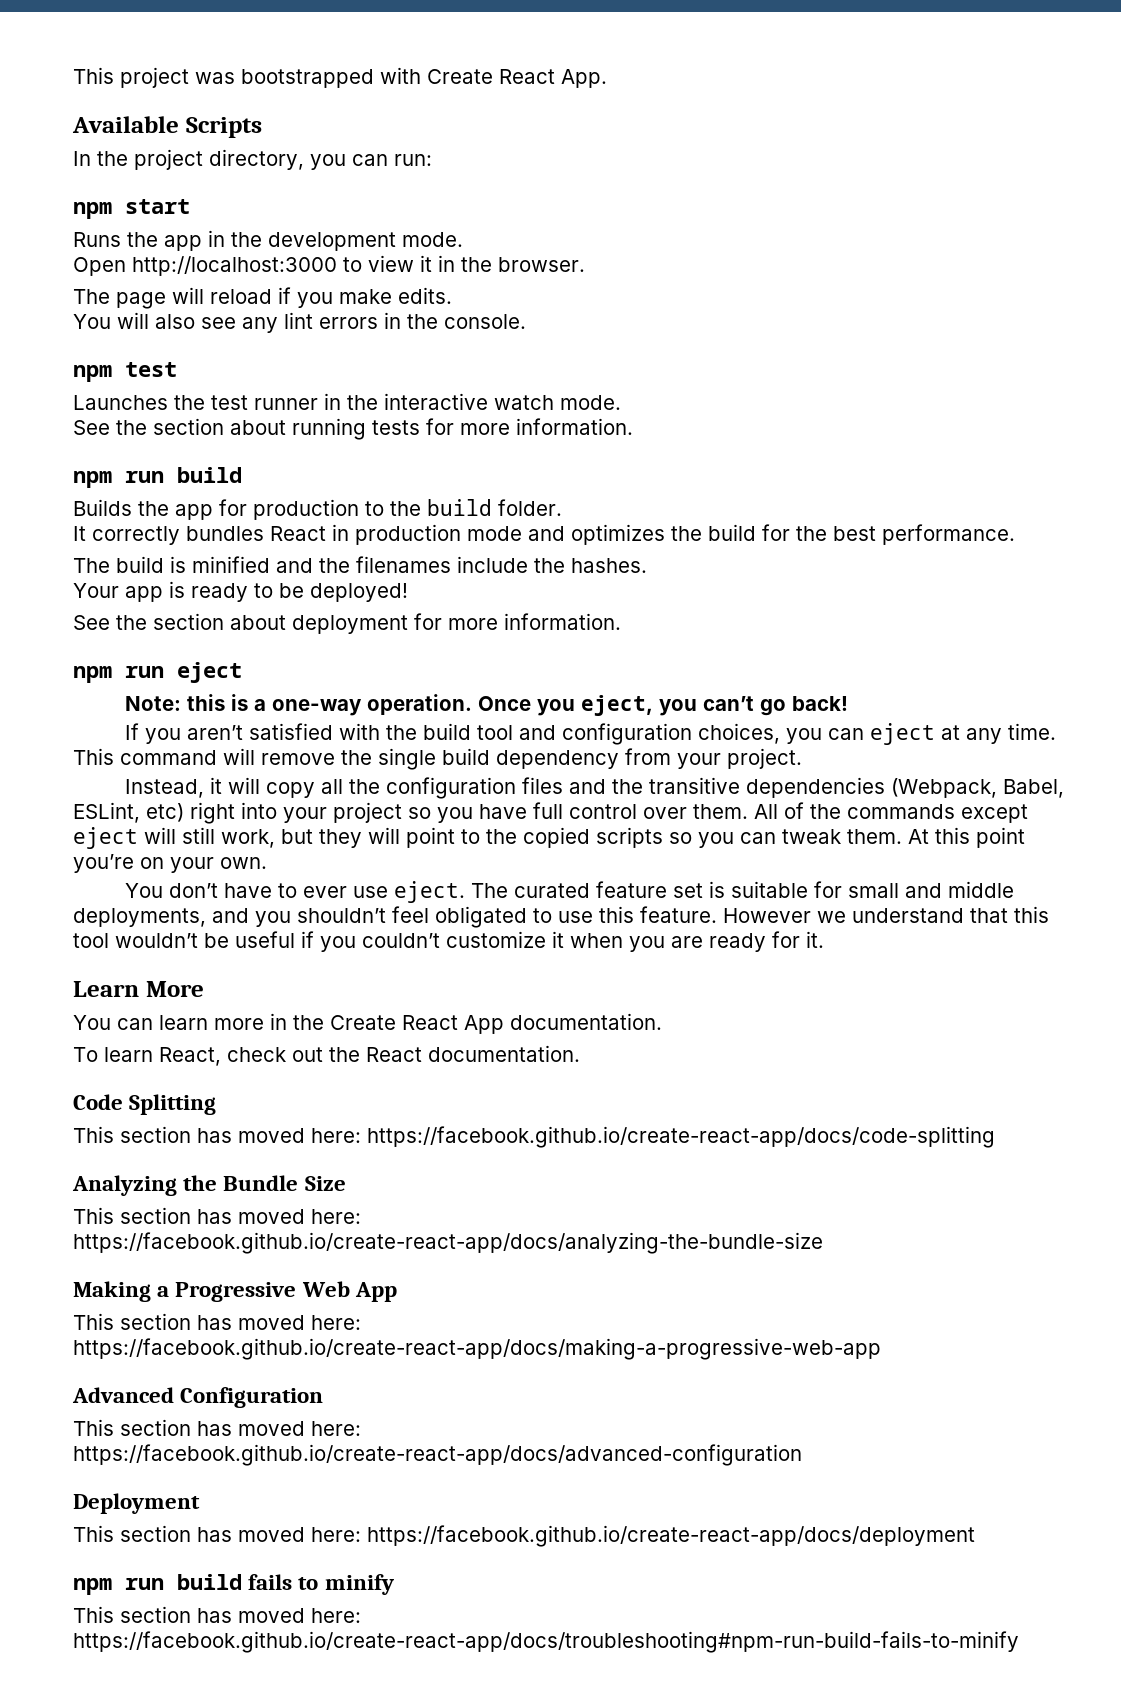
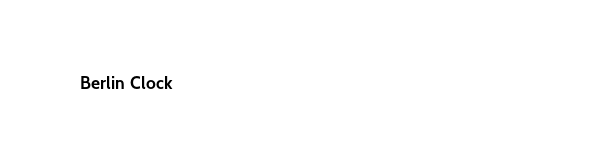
[73,67,607,88] [72,116,262,138] [73,149,432,170] [73,199,190,219] [73,230,463,251] [73,255,585,276] [73,287,452,309] [73,312,526,333] [73,362,177,382] [73,393,621,410] [73,418,633,440] [73,467,242,488] [73,499,562,520] [73,524,1015,545] [73,556,647,573] [73,581,408,602] [73,613,621,634] [73,662,242,683] [124,694,848,716] [124,723,1056,745] [73,748,802,770] [124,777,1064,799] [73,802,1028,824] [73,827,1025,849] [73,854,267,873] [124,881,1014,903] [73,906,1049,928] [73,931,824,952] [73,981,204,997] [73,1013,662,1034] [73,1045,580,1066] [73,1094,217,1115] [73,1126,995,1148] [72,1175,346,1196] [73,1207,361,1224] [73,1232,823,1254] [73,1281,397,1302] [73,1313,361,1330] [73,1338,881,1360] [72,1387,324,1408] [73,1419,361,1436] [73,1444,802,1466] [73,1493,200,1514] [73,1525,975,1547] [73,1574,394,1595] [73,1606,361,1623] [73,1631,1019,1653] This project was bootstrapped with Create React App. // Available Scripts // In the project directory, you can run: // npm start // Runs the app in the development mode. // Open http://localhost:3000 to view it in the browser. // The page will reload if you make edits. // You will also see any lint errors in the console. // npm test // Launches the test runner in the interactive watch mode. // See the section about running tests for more information. // npm run build // Builds the app for production to the build folder. // It correctly bundles React in production mode and optimizes the build for the best performance. // The build is minified and the filenames include the hashes. // Your app is ready to be deployed! // See the section about deployment for more information. // npm run eject // Note: this is a one-way operation. Once you eject, you can’t go back! // If you aren’t satisfied with the build tool and configuration choices, you can eject at any time. This command will remove the single build dependency from your project. // Instead, it will copy all the configuration files and the transitive dependencies (Webpack, Babel, ESLint, etc) right into your project so you have full control over them. All of the commands except eject will still work, but they will point to the copied scripts so you can tweak them. At this point you’re on your own. // You don’t have to ever use eject. The curated feature set is suitable for small and middle deployments, and you shouldn’t feel obligated to use this feature. However we understand that this tool wouldn’t be useful if you couldn’t customize it when you are ready for it. // Learn More // You can learn more in the Create React App documentation. // To learn React, check out the React documentation. // Code Splitting // This section has moved here: https://facebook.github.io/create-react-app/docs/code-splitting // Analyzing the Bundle Size // This section has moved here: https://facebook.github.io/create-react-app/docs/analyzing-the-bundle-size // Making a Progressive Web App // This section has moved here: https://facebook.github.io/create-react-app/docs/making-a-progressive-web-app // Advanced Configuration // This section has moved here: https://facebook.github.io/create-react-app/docs/advanced-configuration // Deployment // This section has moved here: https://facebook.github.io/create-react-app/docs/deployment // npm run build fails to minify // This section has moved here: https://facebook.github.io/create-react-app/docs/troubleshooting#npm-run-build-fails-to-minify -> [80,76,173,89] Berlin Clock

